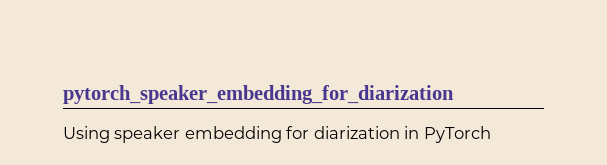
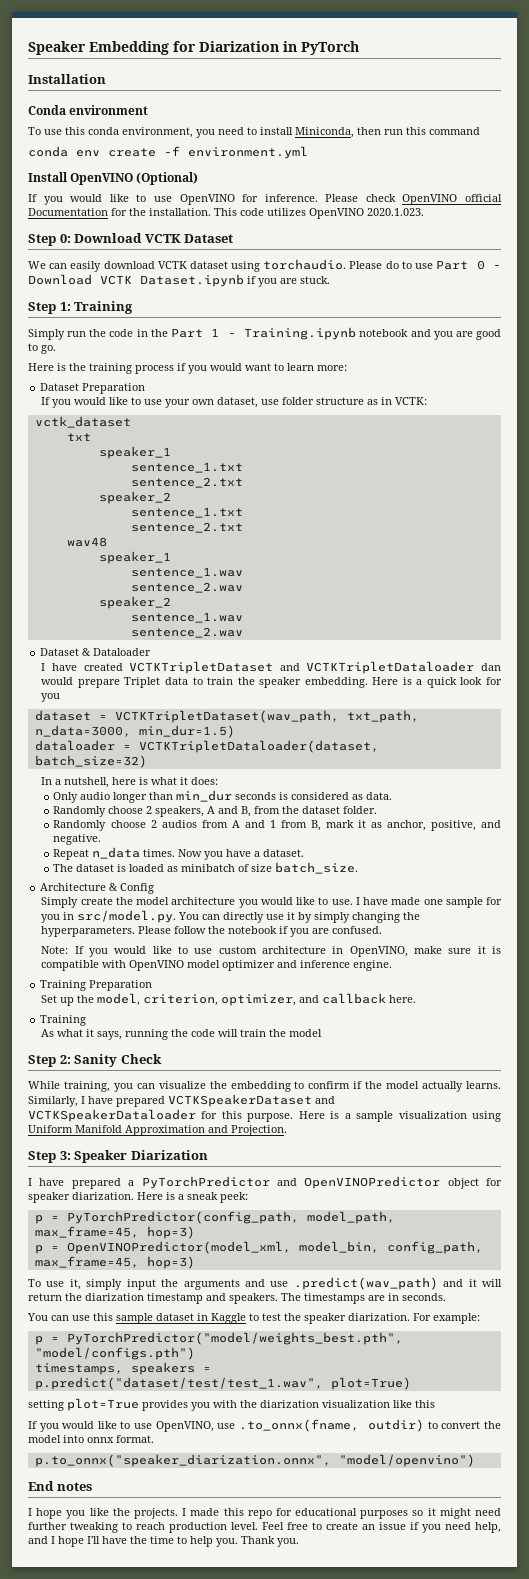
[63,85,454,104] [63,126,491,143] pytorch_speaker_embedding_for_diarization // Using speaker embedding for diarization in PyTorch -> [28,41,359,55] [28,74,106,84] [28,105,149,115] [28,127,480,138] [28,146,308,159] [28,172,199,185] [28,194,502,205] [28,208,424,219] [28,233,234,246] [28,259,501,272] [28,274,330,287] [28,301,134,314] [28,327,501,340] [28,343,56,354] [28,363,347,374] [40,383,146,394] [41,397,428,408] [34,416,131,428] [66,433,91,441] [98,446,171,459] [130,462,243,473] [130,477,243,488] [98,491,171,504] [130,507,243,518] [130,522,243,533] [66,537,107,547] [98,551,171,564] [130,567,243,578] [130,582,243,593] [98,596,171,609] [130,612,243,623] [130,627,243,638] [40,648,152,656] [41,661,501,674] [41,677,503,688] [41,693,61,702] [34,710,419,723] [34,725,235,738] [34,740,379,753] [34,755,147,768] [41,777,219,788] [53,790,393,803] [53,806,378,817] [53,820,502,831] [53,834,102,845] [53,847,305,860] [53,862,359,874] [40,883,155,894] [41,897,502,908] [41,910,421,923] [41,926,383,937] [41,946,501,957] [41,960,393,971] [40,980,153,991] [41,993,417,1006] [40,1015,87,1026] [41,1029,323,1040] [28,1054,162,1067] [28,1081,501,1092] [28,1094,335,1107] [28,1109,502,1122] [28,1125,287,1136] [28,1150,208,1163] [28,1176,502,1189] [28,1192,248,1203] [34,1211,395,1224] [34,1226,195,1239] [34,1241,483,1254] [34,1256,195,1269] [28,1277,503,1290] [28,1293,446,1304] [27,1313,480,1324] [34,1332,403,1345] [34,1347,195,1360] [34,1362,211,1375] [34,1377,411,1390] [28,1398,435,1411] [28,1419,501,1432] [28,1435,154,1443] [34,1454,475,1467] [28,1481,92,1491] [28,1508,501,1519] [28,1522,501,1533] [28,1536,299,1547] Speaker Embedding for Diarization in PyTorch // Installation // Conda environment // To use this conda environment, you need to install Miniconda, then run this command // conda env create -f environment.yml // Install OpenVINO (Optional) // If you would like to use OpenVINO for inference. Please check OpenVINO official Documentation for the installation. This code utilizes OpenVINO 2020.1.023. // Step 0: Download VCTK Dataset // We can easily download VCTK dataset using torchaudio. Please do to use Part 0 - Download VCTK Dataset.ipynb if you are stuck. // Step 1: Training // Simply run the code in the Part 1 - Training.ipynb notebook and you are good to go. // Here is the training process if you would want to learn more: // Dataset Preparation // If you would like to use your own dataset, use folder structure as in VCTK: // vctk_dataset // txt // speaker_1 // sentence_1.txt // sentence_2.txt // speaker_2 // sentence_1.txt // sentence_2.txt // wav48 // speaker_1 // sentence_1.wav // sentence_2.wav // speaker_2 // sentence_1.wav // sentence_2.wav // Dataset & Dataloader // I have created VCTKTripletDataset and VCTKTripletDataloader dan would prepare Triplet data to train the speaker embedding. Here is a quick look for you // dataset = VCTKTripletDataset(wav_path, txt_path, n_data=3000, min_dur=1.5) // dataloader = VCTKTripletDataloader(dataset, batch_size=32) // In a nutshell, here is what it does: // Only audio longer than min_dur seconds is considered as data. // Randomly choose 2 speakers, A and B, from the dataset folder. // Randomly choose 2 audios from A and 1 from B, mark it as anchor, positive, and negative. // Repeat n_data times. Now you have a dataset. // The dataset is loaded as minibatch of size batch_size. // Architecture & Config // Simply create the model architecture you would like to use. I have made one sample for you in src/model.py. You can directly use it by simply changing the hyperparameters. Please follow the notebook if you are confused. // Note: If you would like to use custom architecture in OpenVINO, make sure it is compatible with OpenVINO model optimizer and inference engine. // Training Preparation // Set up the model, criterion, optimizer, and callback here. // Training // As what it says, running the code will train the model // Step 2: Sanity Check // While training, you can visualize the embedding to confirm if the model actually learns. Similarly, I have prepared VCTKSpeakerDataset and VCTKSpeakerDataloader for this purpose. Here is a sample visualization using Uniform Manifold Approximation and Projection. // Step 3: Speaker Diarization // I have prepared a PyTorchPredictor and OpenVINOPredictor object for speaker diarization. Here is a sneak peek: // p = PyTorchPredictor(config_path, model_path, max_frame=45, hop=3) // p = OpenVINOPredictor(model_xml, model_bin, config_path, max_frame=45, hop=3) // To use it, simply input the arguments and use .predict(wav_path) and it will return the diarization timestamp and speakers. The timestamps are in seconds. // You can use this sample dataset in Kaggle to test the speaker diarization. For example: // p = PyTorchPredictor("model/weights_best.pth", "model/configs.pth") // timestamps, speakers = p.predict("dataset/test/test_1.wav", plot=True) // setting plot=True provides you with the diarization visualization like this // If you would like to use OpenVINO, use .to_onnx(fname, outdir) to convert the model into onnx format. // p.to_onnx("speaker_diarization.onnx", "model/openvino") // End notes // I hope you like the projects. I made this repo for educational purposes so it might need further tweaking to reach production level. Feel free to create an issue if you need help, and I hope I'll have the time to help you. Thank you.

